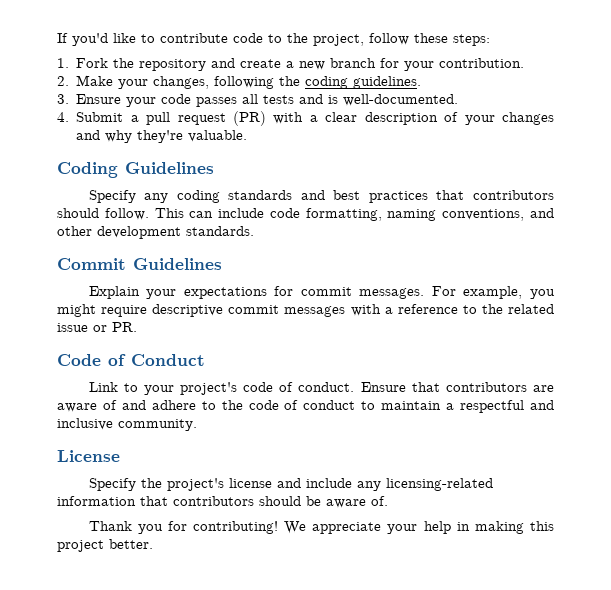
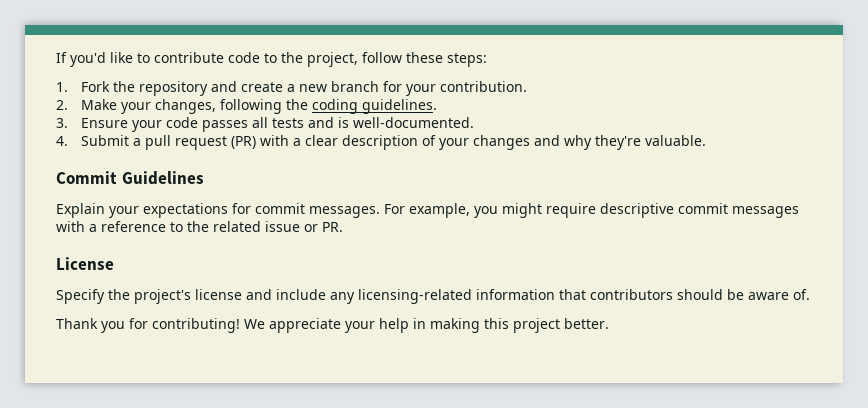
[57,162,214,178] [88,190,554,203] [57,208,554,221] [57,226,254,239] // Coding Guidelines // Specify any coding standards and best practices that contributors should follow. This can include code formatting, naming conventions, and other development standards. -> (706, 140) none
[57,354,205,366] [88,382,554,395] [57,400,554,413] [57,418,197,431] // Code of Conduct // Link to your project's code of conduct. Ensure that contributors are aware of and adhere to the code of conduct to maintain a respectful and inclusive community. -> (343, 227) none

